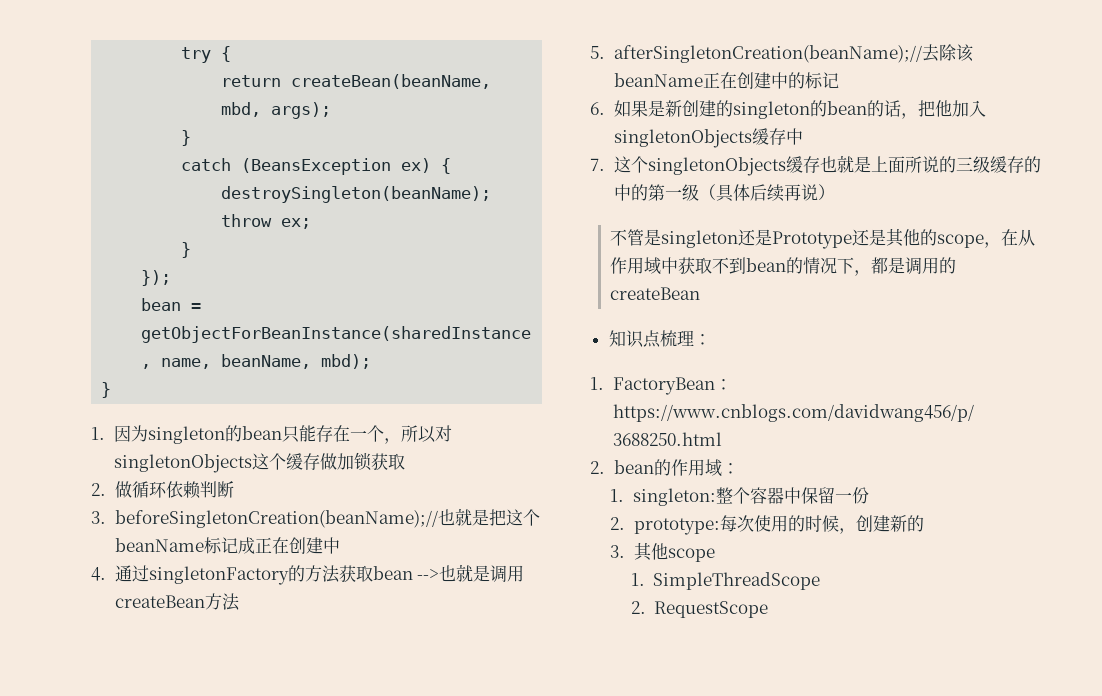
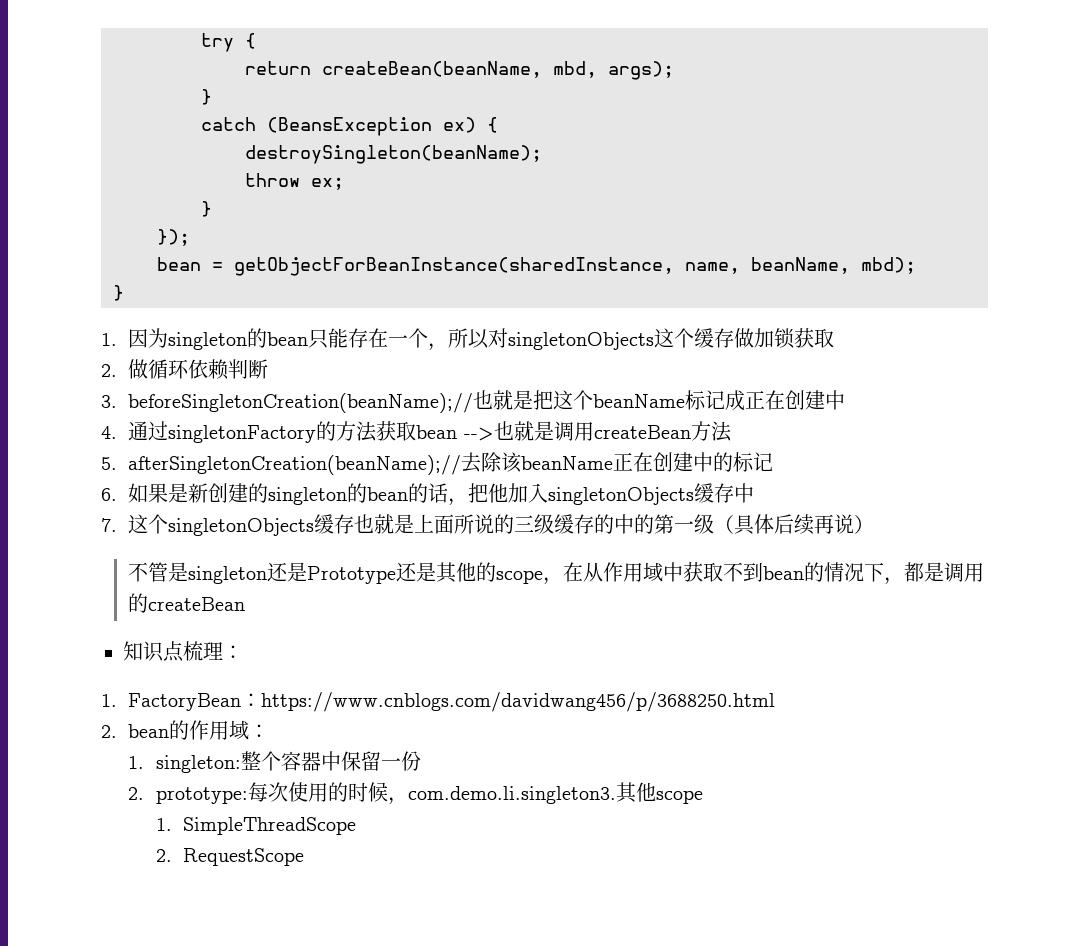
[855,515,924,532] [610,545,626,558] 创建新的 // 3. -> [407,786,616,804] com.demo.li.singleton3.

